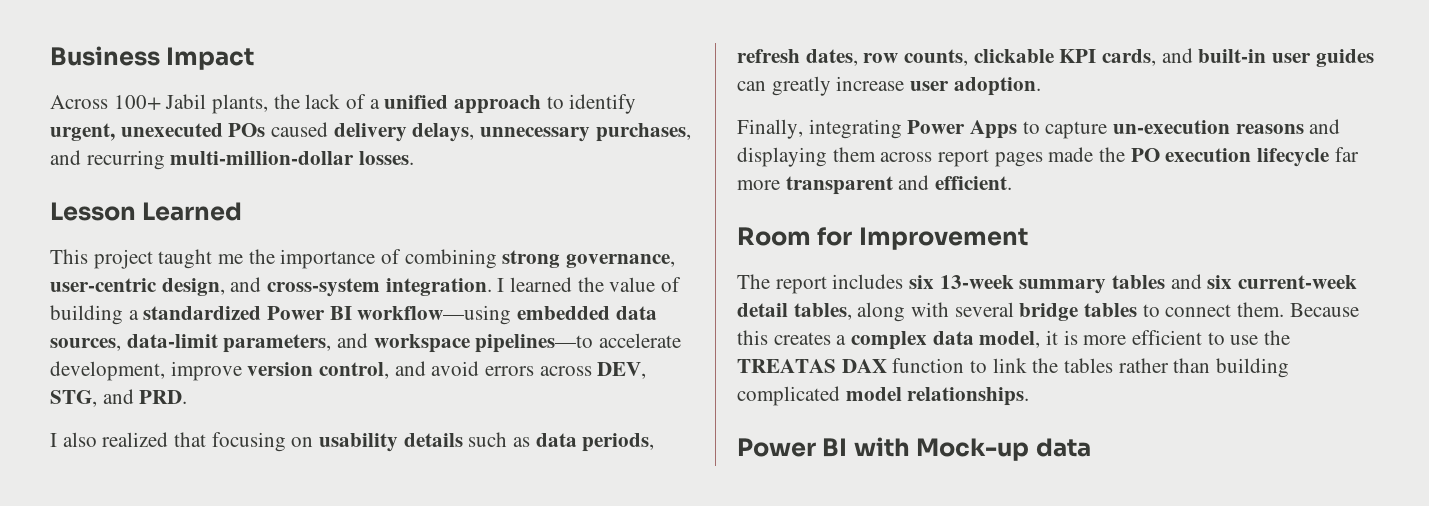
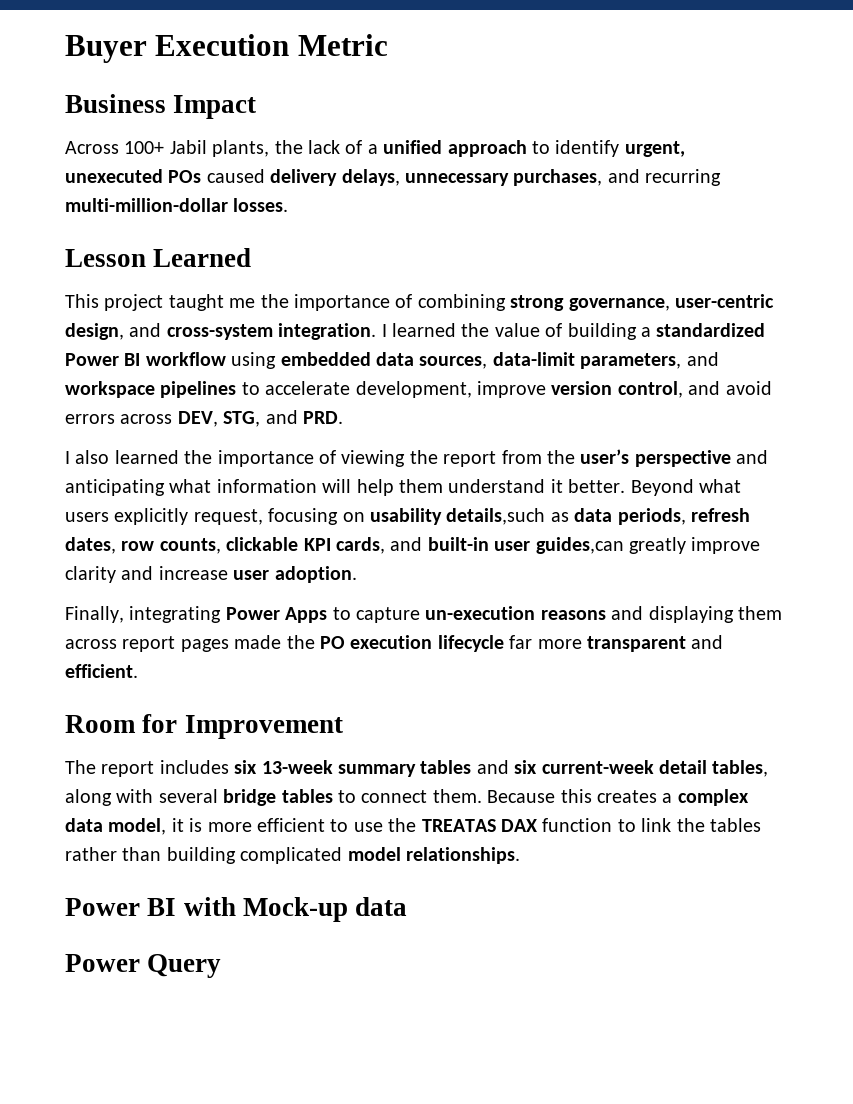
(50, 56) none -> [65,34,388,63] Buyer Execution Metric //
[357,305,512,325] workflow—using -> [145,352,277,369] workflow using
[475,334,594,353] pipelines—to -> [160,381,260,398] pipelines to
[102,432,207,447] realized that -> [114,449,769,467] [65,479,741,496] [65,508,263,525] learned the importance of viewing the report from the user’s perspective and anticipating what information will help them understand it better. Beyond what users explicitly request,
[403,432,508,447] details such -> [446,508,546,525] details,such
[1315,49,1374,67] [737,76,831,96] guides can greatly -> [535,537,761,554] [65,566,154,583] guides,can greatly improve clarity and
(1091, 447) none -> [65,954,222,978] // Power Query

